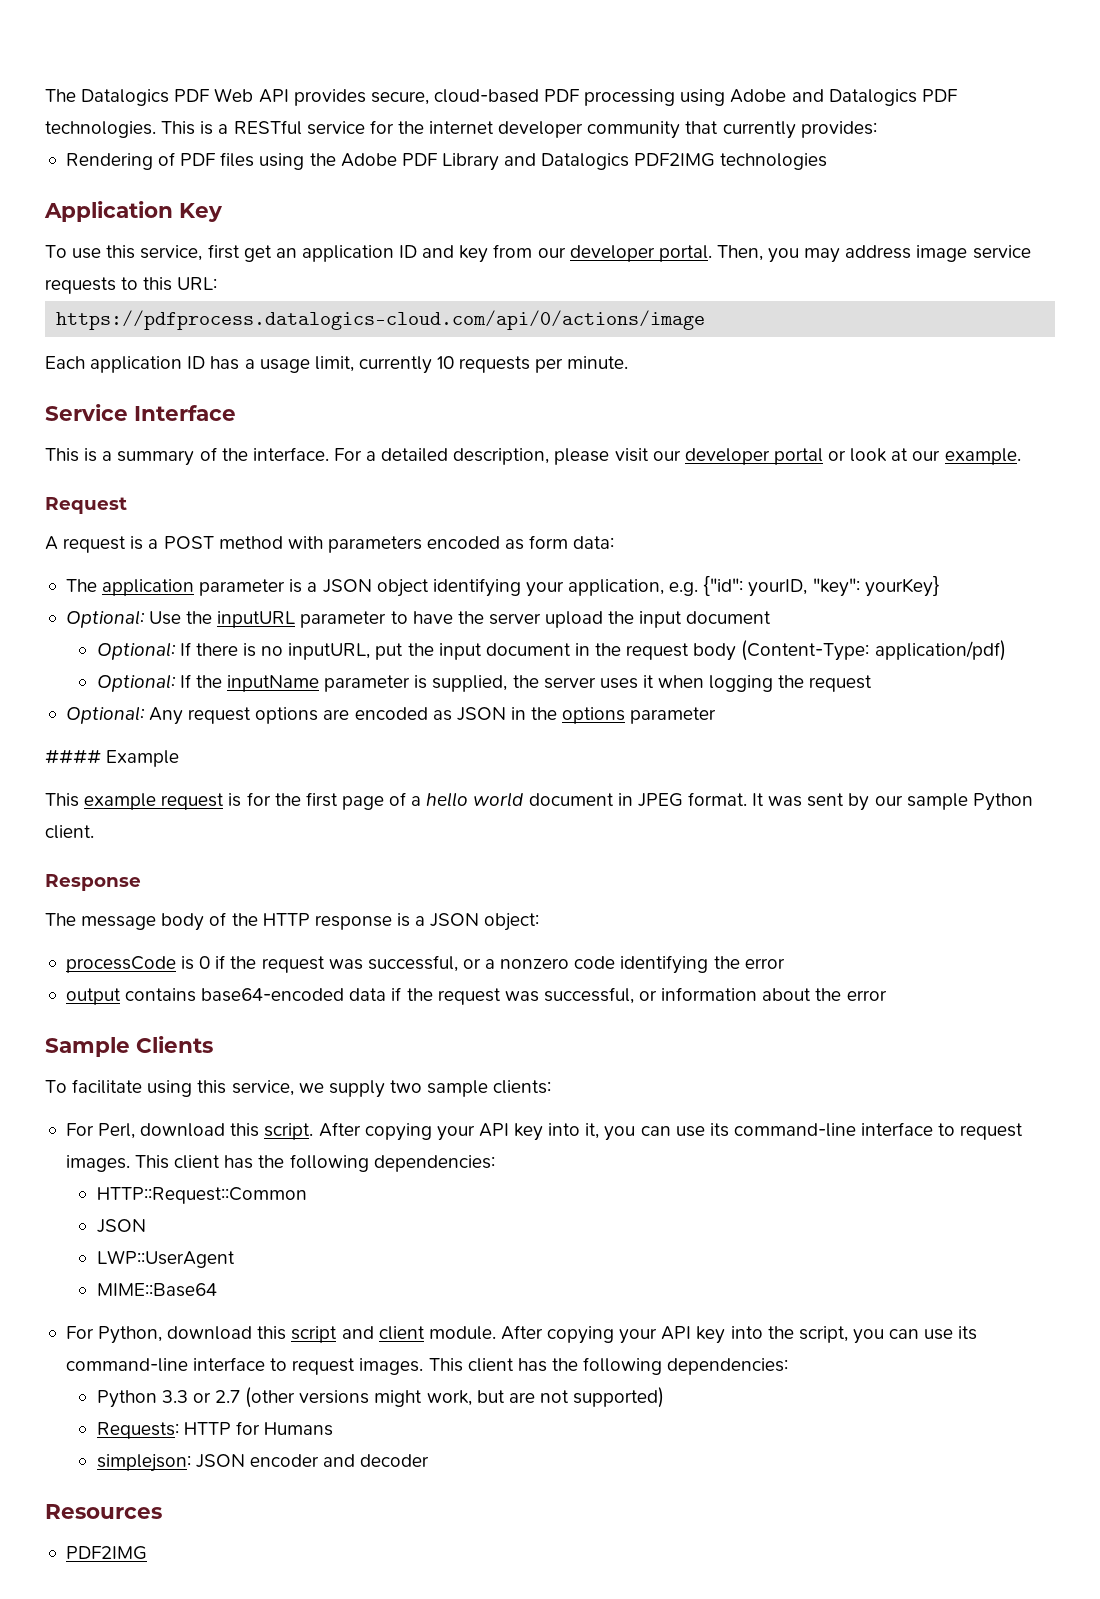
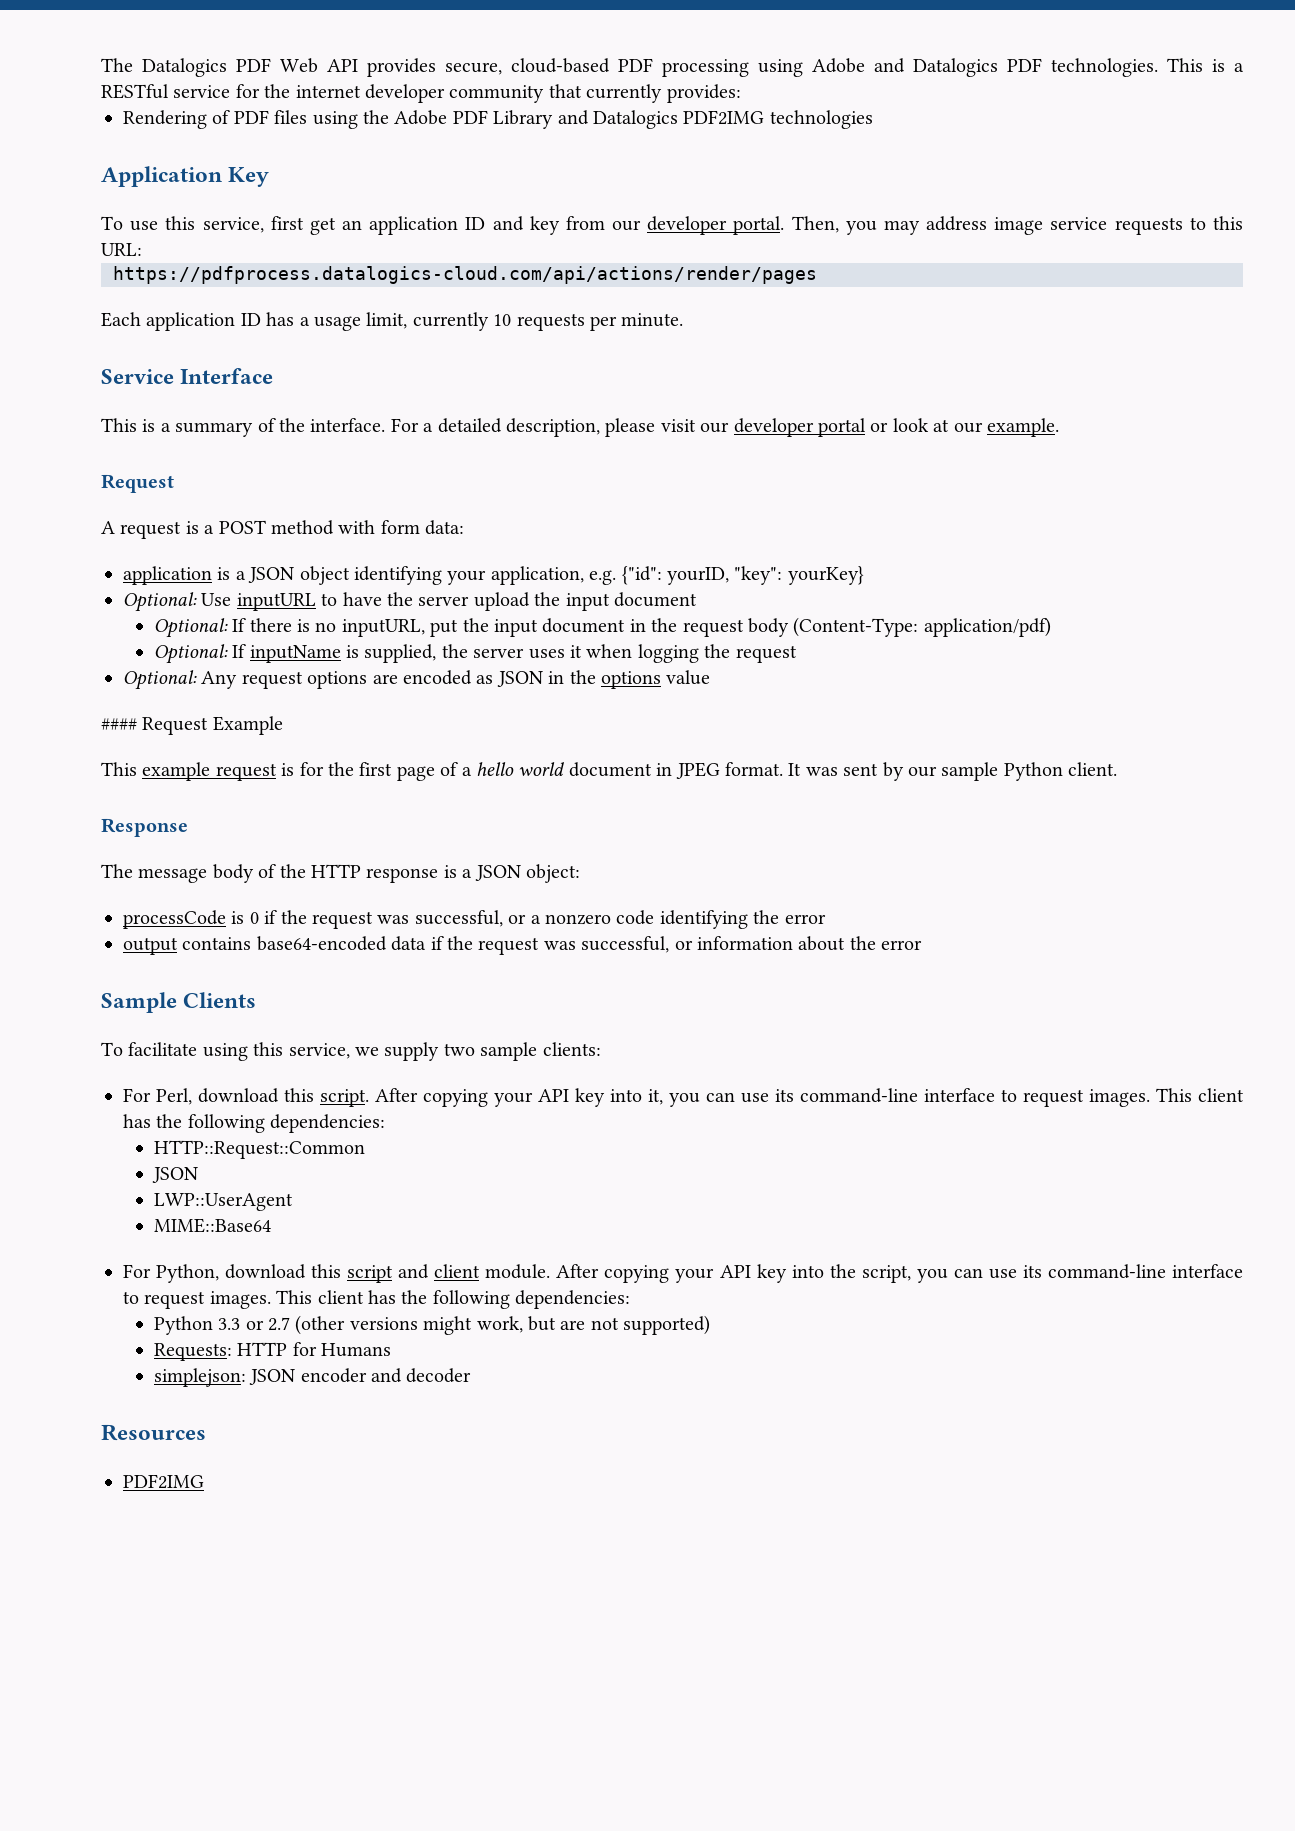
[56,310,706,330] https://pdfprocess.datalogics-cloud.com/api/0/actions/image -> [113,266,817,284] https://pdfprocess.datalogics-cloud.com/api/actions/render/pages
[327,536,525,553] parameters encoded as -> (376, 527) none
[65,579,286,596] The application parameter -> [123,566,212,585] application
[186,611,387,628] the inputURL parameter -> [236,593,316,611] inputURL
[195,675,411,692] the inputName parameter -> [249,645,341,663] inputName
[630,707,717,724] parameter -> [666,670,711,685] value
(101, 756) none -> [142,717,209,735] Request

